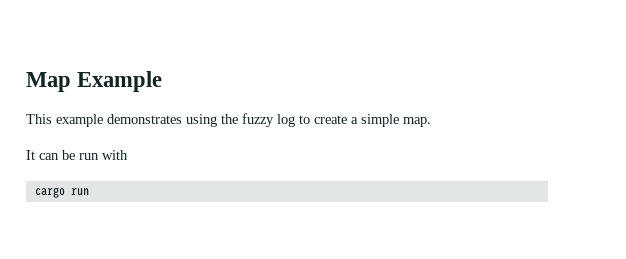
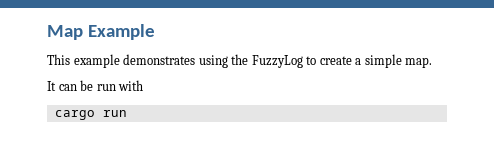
[242,113,295,127] fuzzy log -> [251,55,303,68] FuzzyLog

